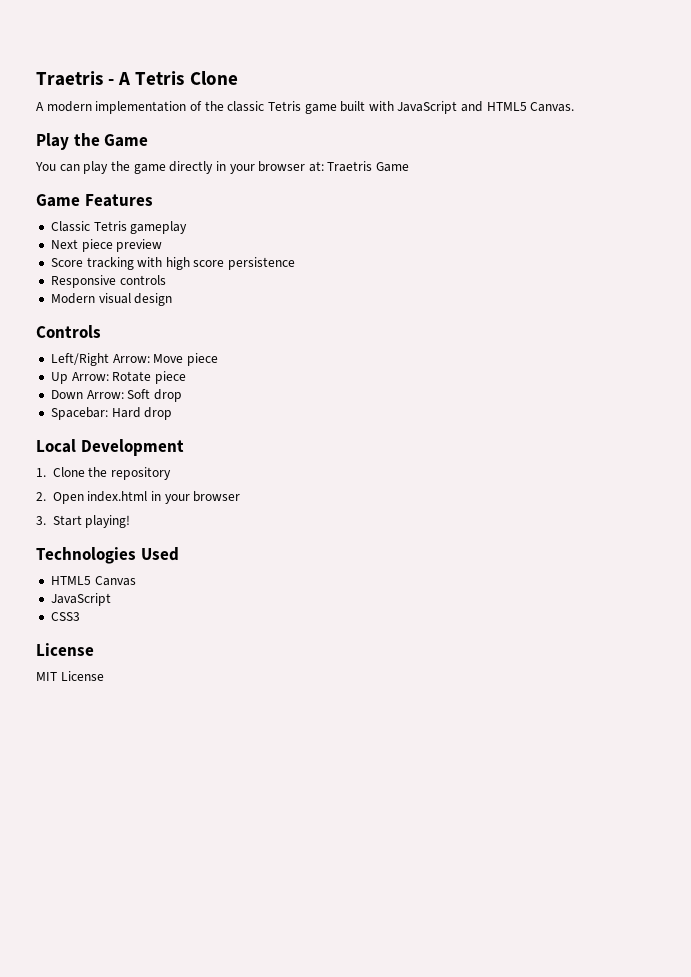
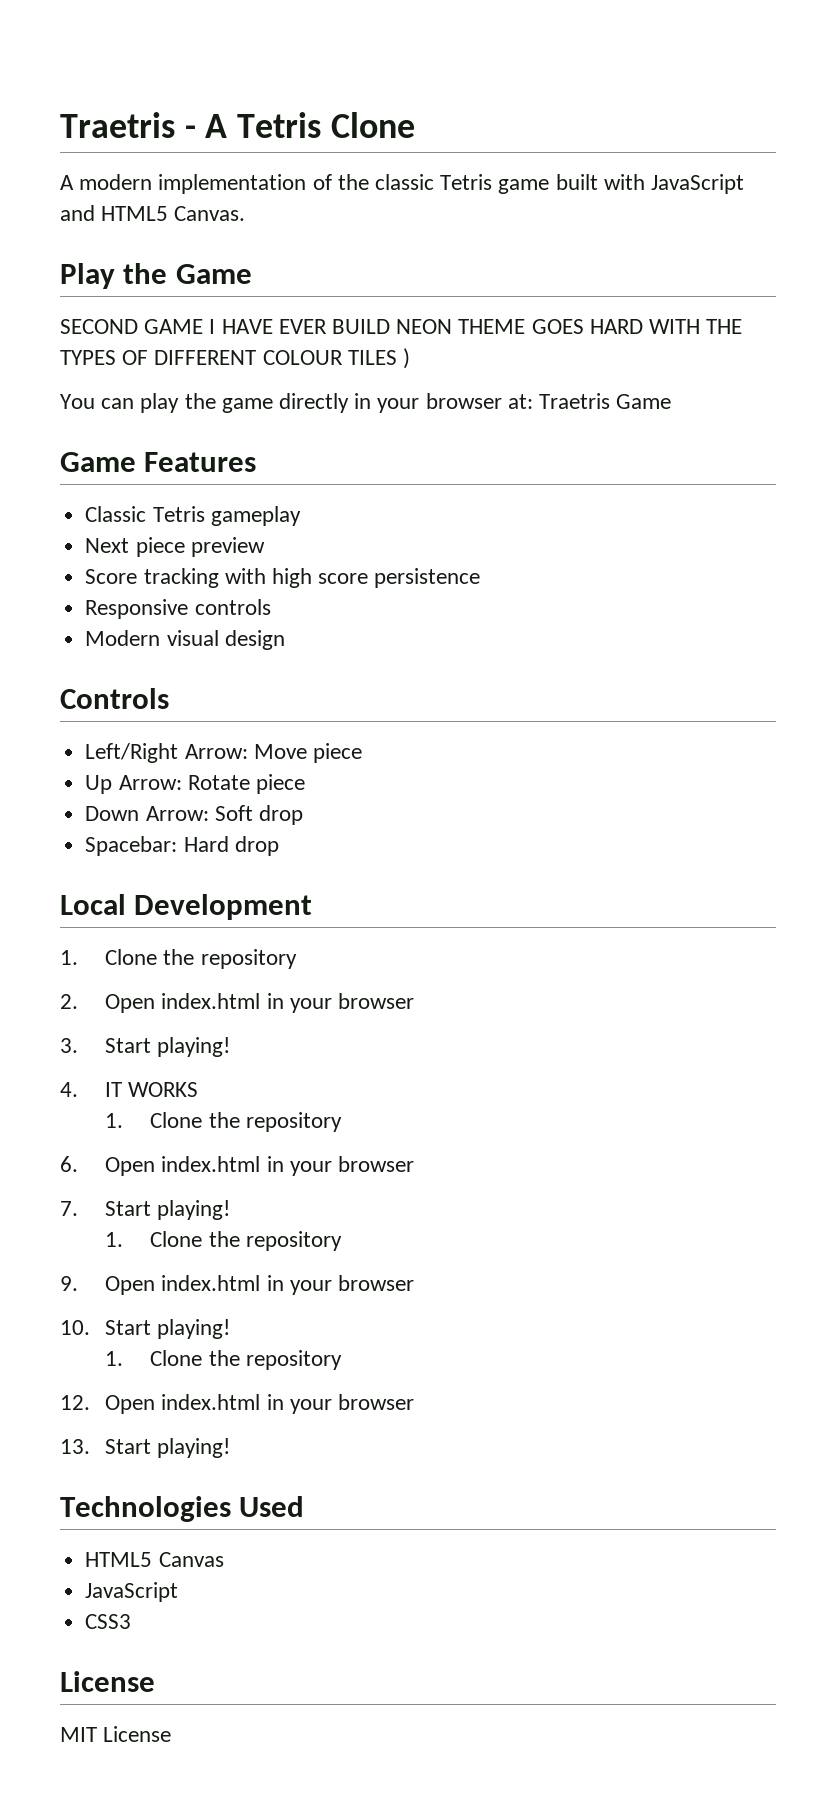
(149, 140) none -> [60,319,743,334] [60,348,411,369] // SECOND GAME I HAVE EVER BUILD NEON THEME GOES HARD WITH THE TYPES OF DIFFERENT COLOUR TILES )
(131, 521) none -> [60,1082,199,1097] [105,1112,342,1132] [60,1156,414,1176] [60,1200,231,1220] [105,1231,342,1251] [60,1275,414,1295] [60,1319,231,1339] [105,1350,342,1370] [60,1394,414,1414] [60,1438,231,1458] // 4. IT WORKS // 1. Clone the repository // 6. Open index.html in your browser // 7. Start playing! // 1. Clone the repository // 9. Open index.html in your browser // 10. Start playing! // 1. Clone the repository // 12. Open index.html in your browser // 13. Start playing!

